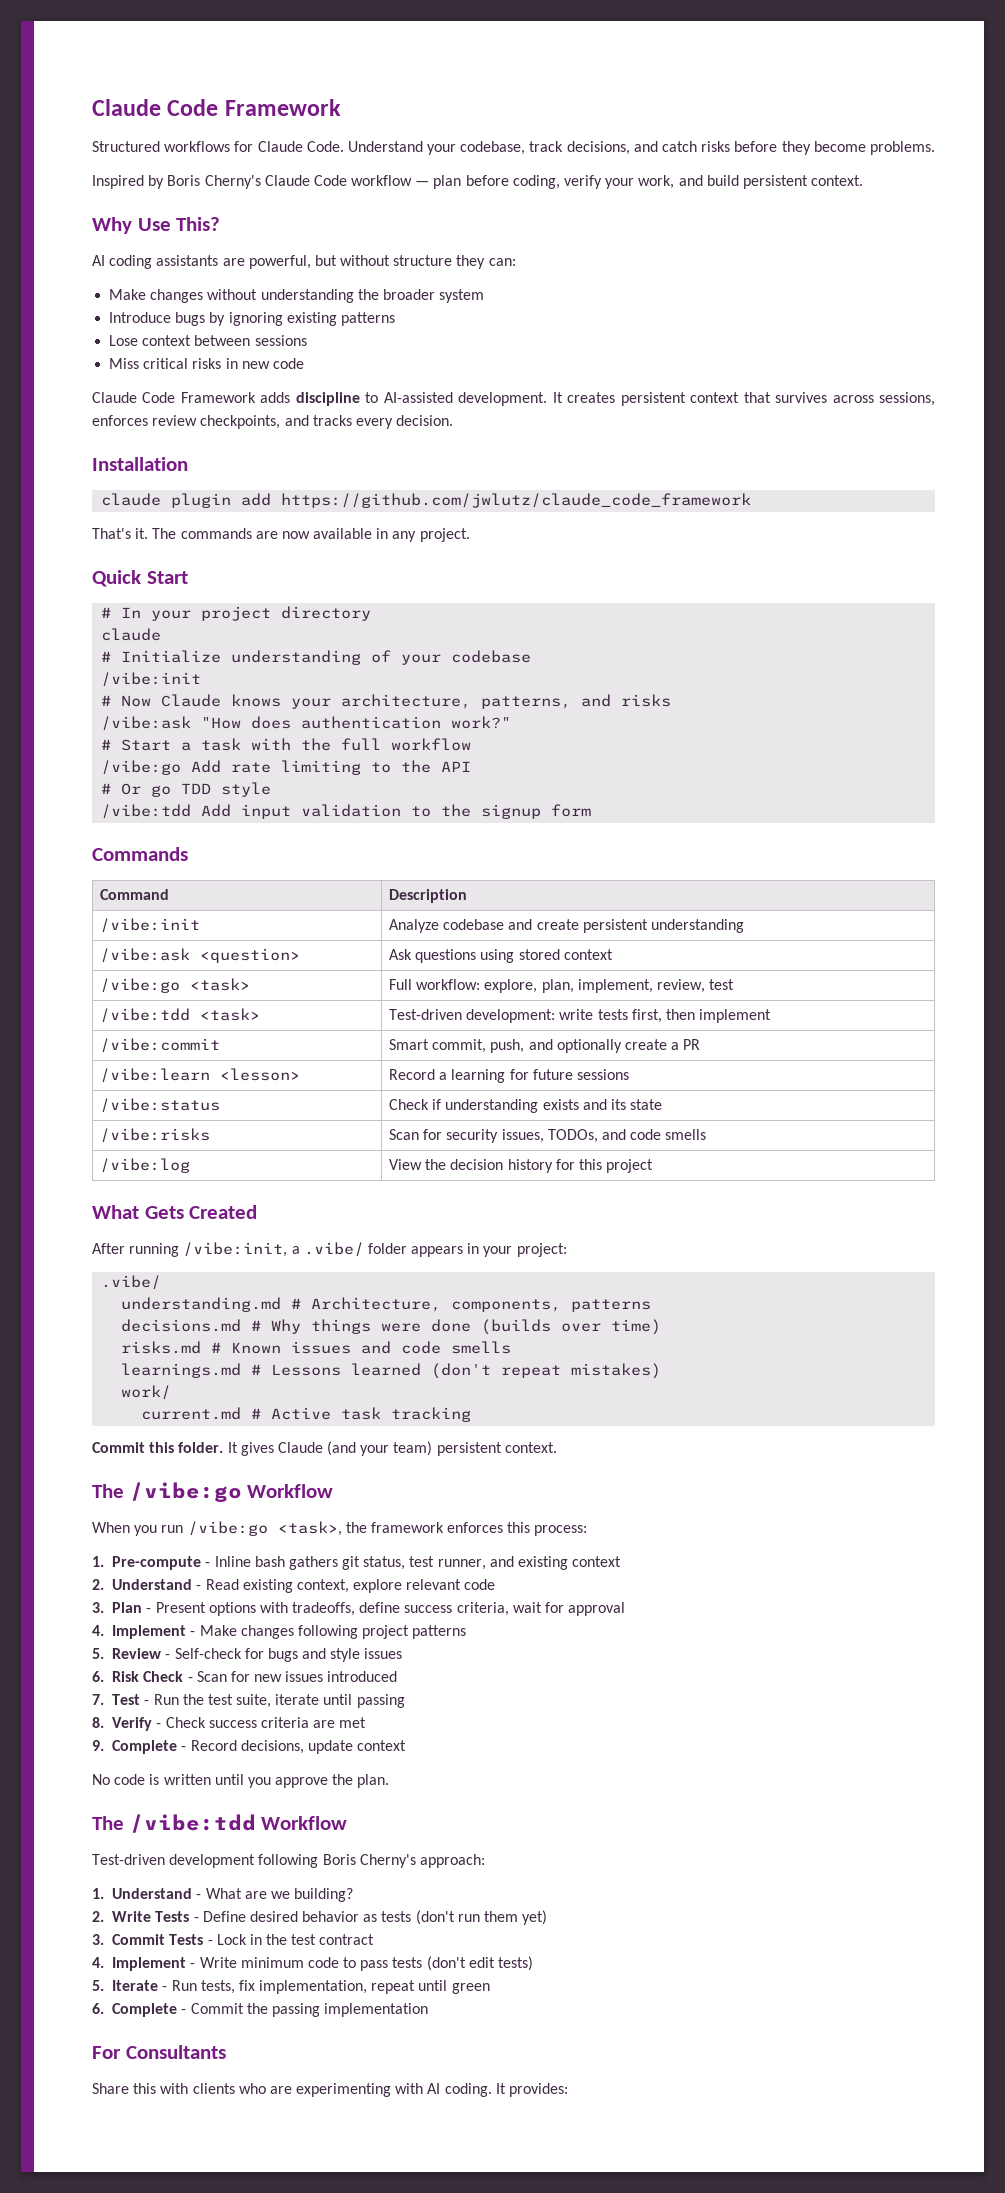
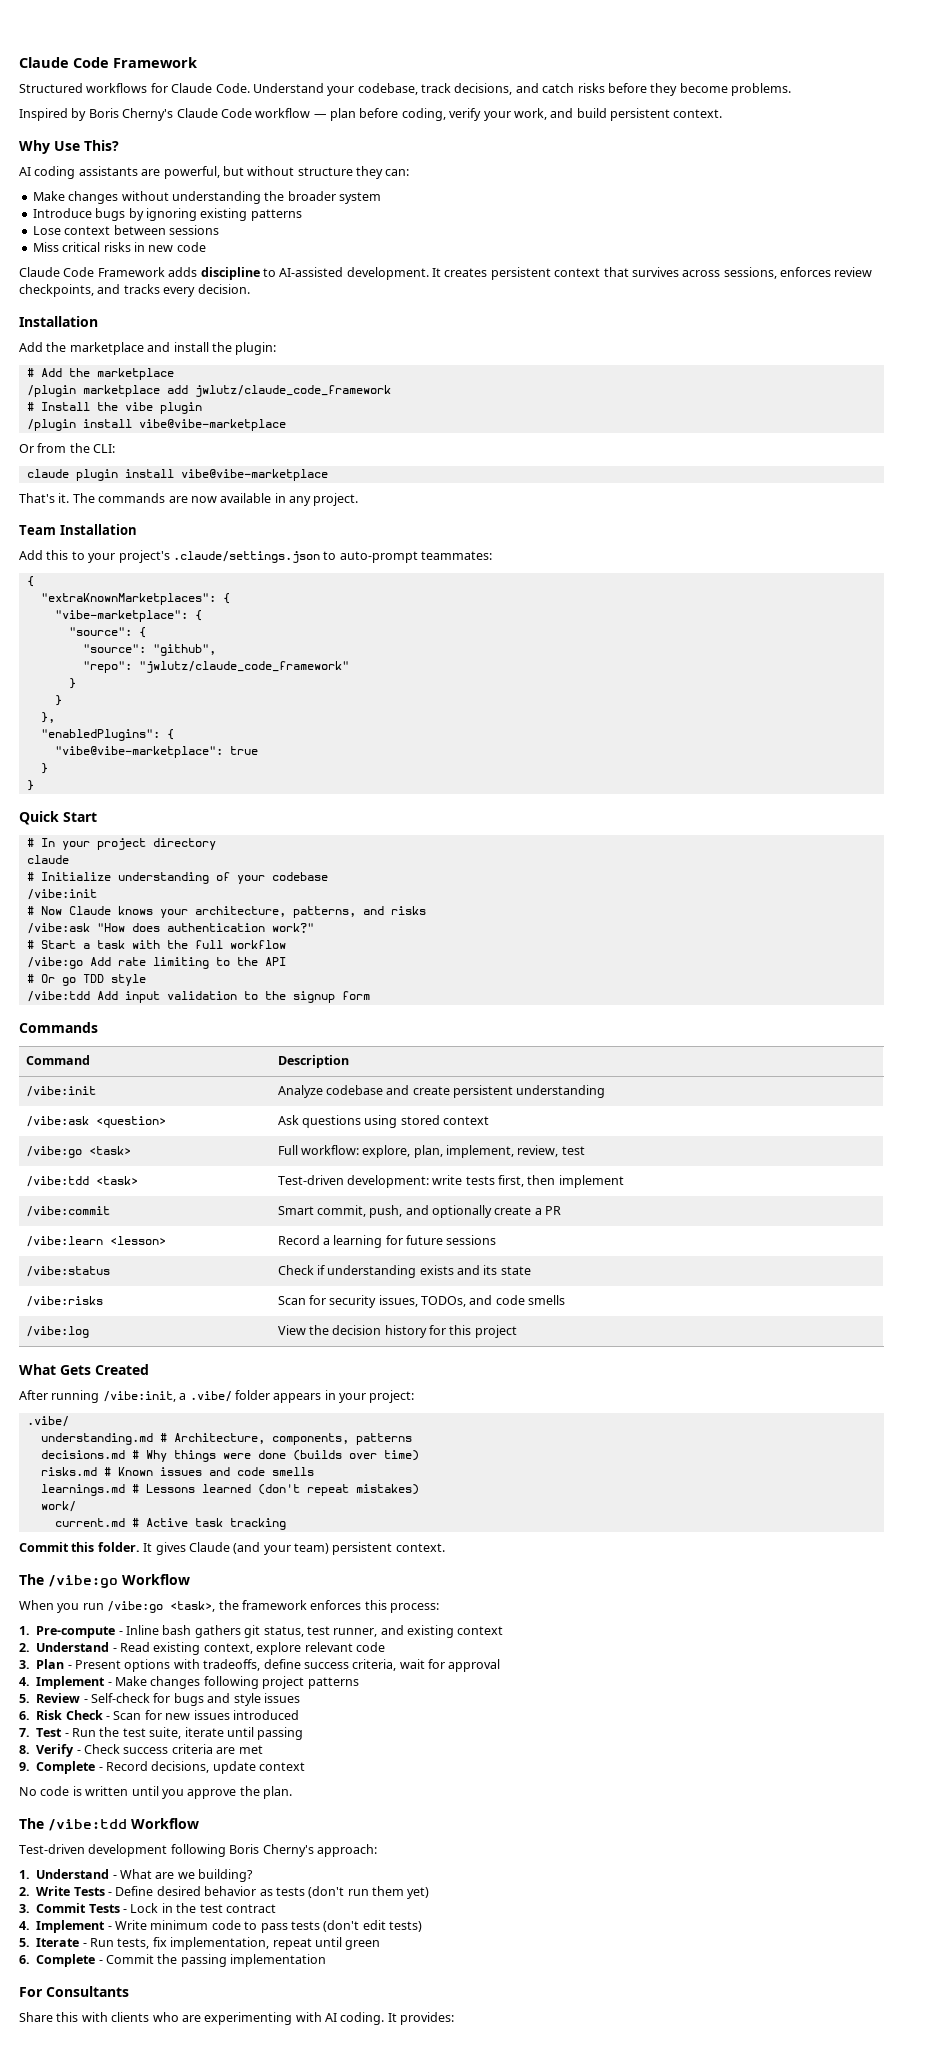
(188, 464) none -> [19,342,277,355] [26,368,174,380] [26,385,391,397] [26,402,202,414] [26,419,286,431] [19,443,116,453] // Add the marketplace and install the plugin: // # Add the marketplace // /plugin marketplace add jwlutz/claude_code_framework // # Install the vibe plugin // /plugin install vibe@vibe-marketplace // Or from the CLI:
[241,493,752,508] add https://github.com/jwlutz/claude_code_framework -> [124,469,328,481] install vibe@vibe-marketplace
(470, 535) none -> [19,524,137,535] [19,550,492,563] [26,576,34,587] [40,593,230,605] [54,610,202,622] [68,627,146,638] [82,644,216,656] [82,661,349,673] [68,678,76,689] [54,695,62,706] [40,712,55,723] [40,729,174,741] [54,746,258,758] [40,763,48,774] [26,780,34,791] // Team Installation // Add this to your project's .claude/settings.json to auto-prompt teammates: // { // "extraKnownMarketplaces": { // "vibe-marketplace": { // "source": { // "source": "github", // "repo": "jwlutz/claude_code_framework" // } // } // }, // "enabledPlugins": { // "vibe@vibe-marketplace": true // } // }

